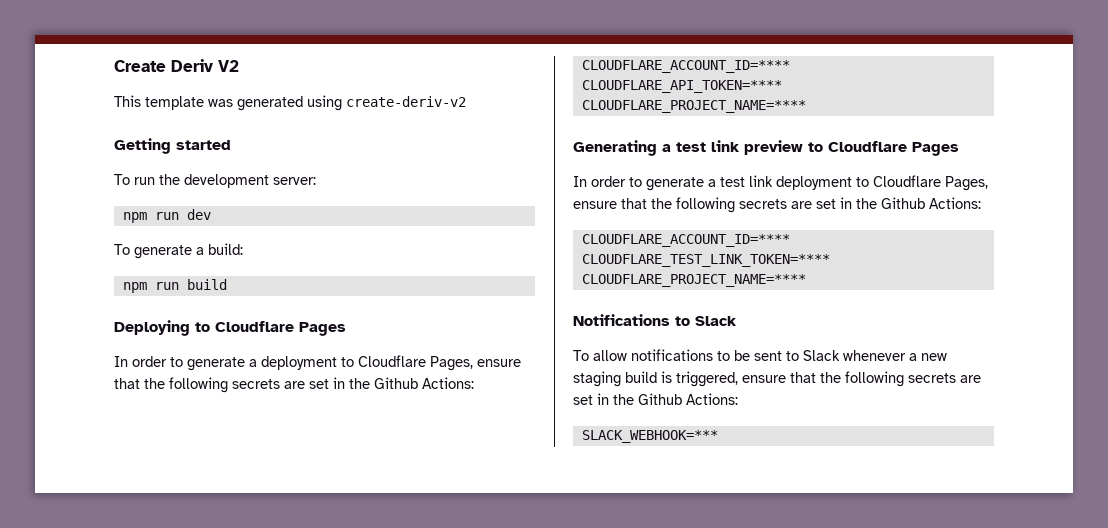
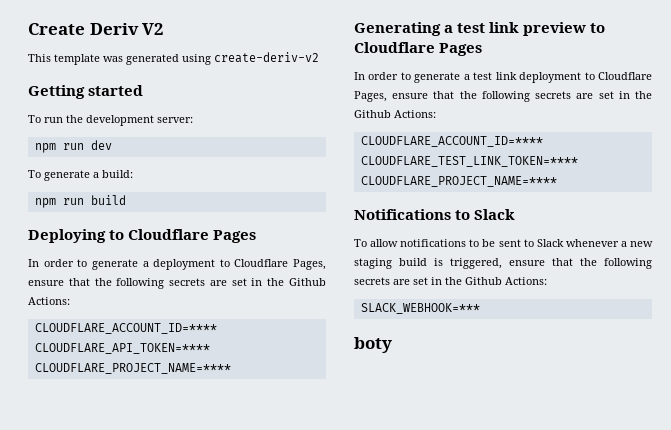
(718, 436) none -> [354,337,392,353] // boty

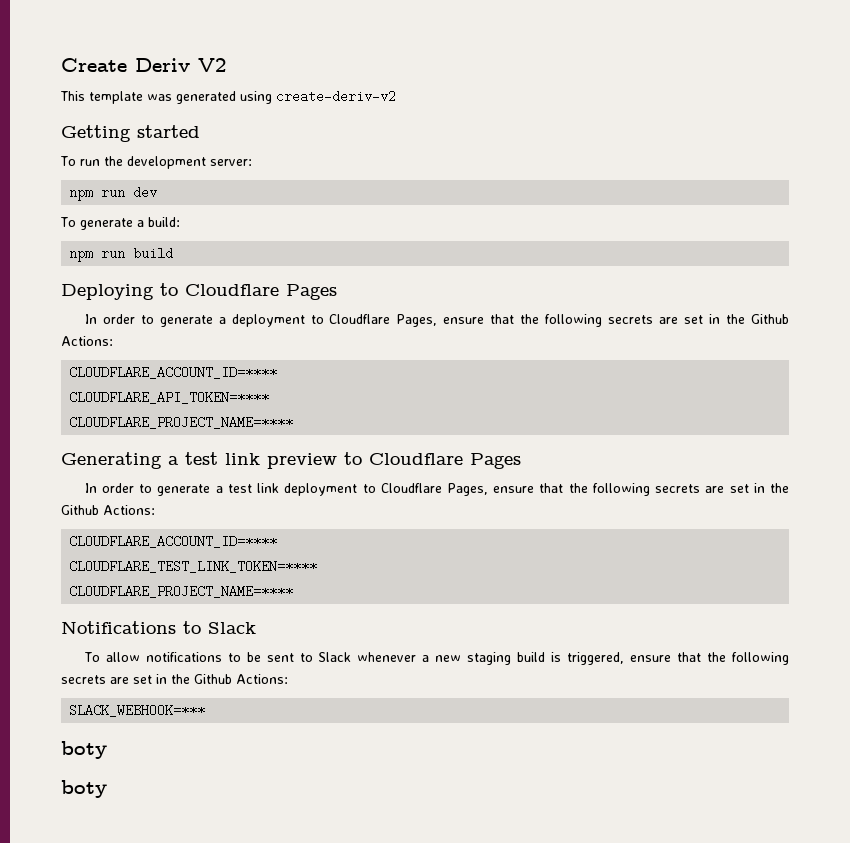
(392, 345) none -> [61,780,107,798] // boty

